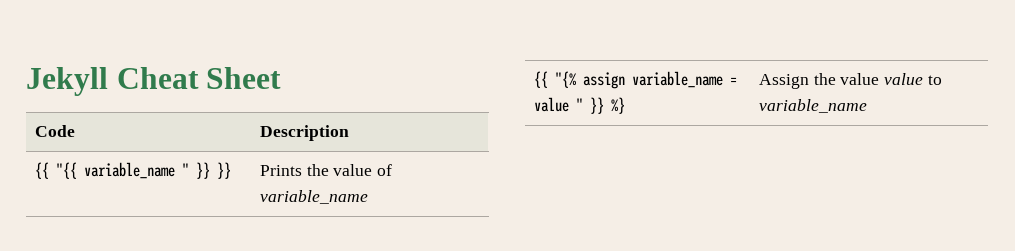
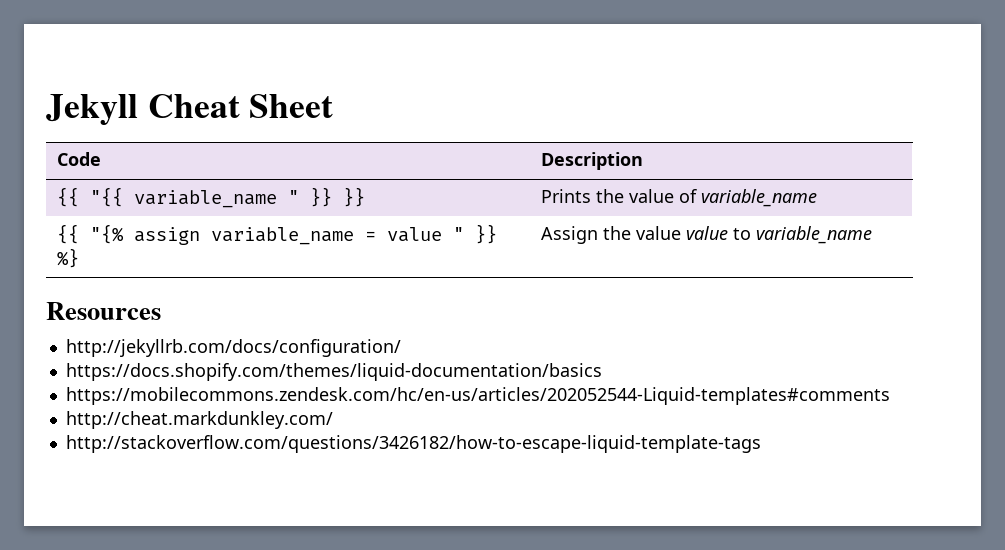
(867, 106) none -> [46,302,161,320] [65,339,401,357] [65,363,602,381] [65,387,890,405] [65,411,333,429] [65,435,761,453] // Resources // http://jekyllrb.com/docs/configuration/ // https://docs.shopify.com/themes/liquid-documentation/basics // https://mobilecommons.zendesk.com/hc/en-us/articles/202052544-Liquid-templates#comments // http://cheat.markdunkley.com/ // http://stackoverflow.com/questions/3426182/how-to-escape-liquid-template-tags

